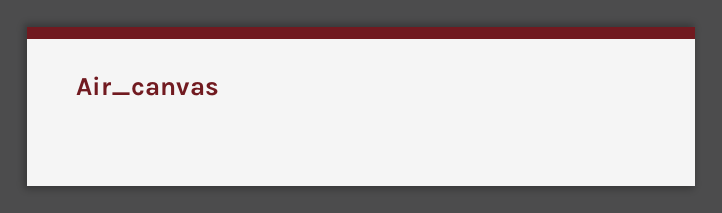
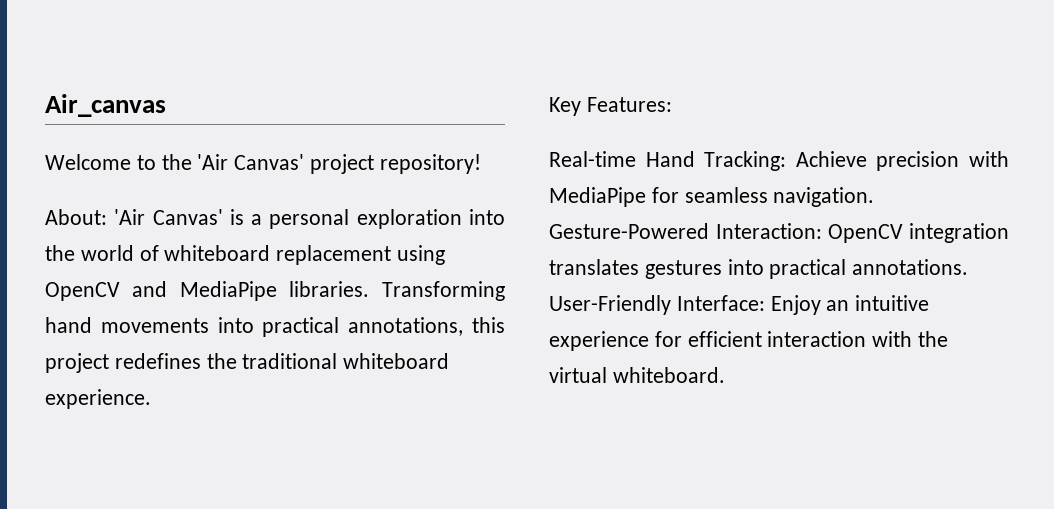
(219, 86) none -> [45,154,481,174] [45,209,505,229] [45,245,446,265] [45,281,505,301] [45,317,505,337] [45,353,450,373] [45,389,151,409] [549,97,672,116] [549,151,1009,171] [549,187,875,207] [549,223,1009,243] [549,259,969,279] [549,295,930,315] [549,331,949,351] [549,367,725,383] // Welcome to the 'Air Canvas' project repository! // About: 'Air Canvas' is a personal exploration into the world of whiteboard replacement using OpenCV and MediaPipe libraries. Transforming hand movements into practical annotations, this project redefines the traditional whiteboard experience. // Key Features: // Real-time Hand Tracking: Achieve precision with MediaPipe for seamless navigation. Gesture-Powered Interaction: OpenCV integration translates gestures into practical annotations. User-Friendly Interface: Enjoy an intuitive experience for efficient interaction with the virtual whiteboard.

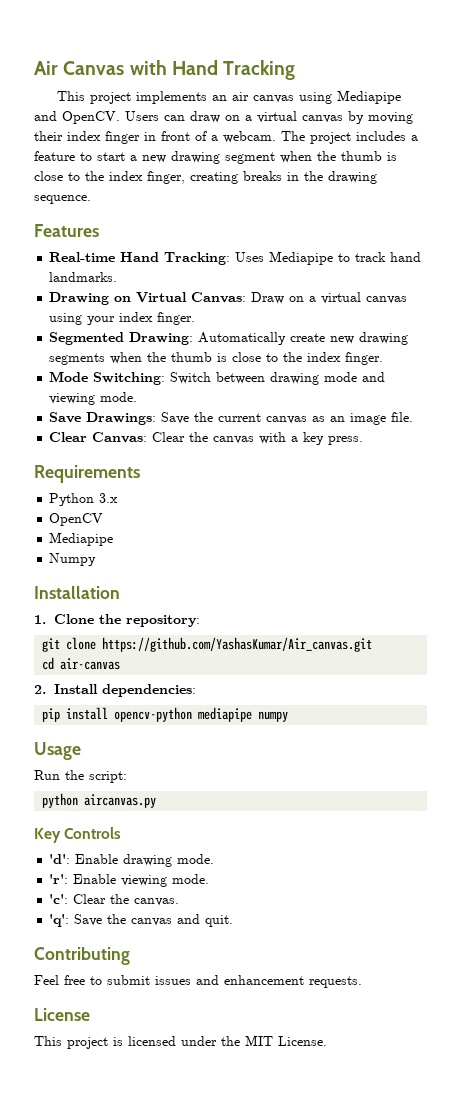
[45,94,166,117] [45,154,481,174] [45,209,505,229] [45,245,446,265] [45,281,505,301] [45,317,505,337] [45,353,450,373] [45,389,151,409] [549,97,672,116] [549,151,1009,171] [549,187,875,207] [549,223,1009,243] [549,259,969,279] [549,295,930,315] [549,331,949,351] [549,367,725,383] Air_canvas // Welcome to the 'Air Canvas' project repository! // About: 'Air Canvas' is a personal exploration into the world of whiteboard replacement using OpenCV and MediaPipe libraries. Transforming hand movements into practical annotations, this project redefines the traditional whiteboard experience. // Key Features: // Real-time Hand Tracking: Achieve precision with MediaPipe for seamless navigation. Gesture-Powered Interaction: OpenCV integration translates gestures into practical annotations. User-Friendly Interface: Enjoy an intuitive experience for efficient interaction with the virtual whiteboard. -> [34,60,296,80] [57,90,402,104] [34,111,413,124] [34,131,418,144] [34,151,397,164] [34,171,377,184] [34,195,91,204] [34,224,99,237] [49,251,422,265] [49,272,118,282] [49,292,408,305] [49,312,196,325] [49,332,409,345] [49,352,384,365] [49,371,386,385] [49,392,138,405] [49,412,414,425] [49,432,364,445] [34,465,140,483] [49,493,119,506] [49,513,104,526] [49,532,114,546] [49,553,97,566] [34,586,120,599] [34,614,201,627] [42,637,373,652] [42,657,121,670] [34,684,197,697] [42,707,289,722] [34,742,81,760] [34,770,127,783] [42,793,157,808] [34,827,122,843] [49,854,215,867] [49,874,210,887] [49,894,180,906] [49,914,234,927] [34,947,130,965] [34,975,362,988] [34,1008,90,1021] [34,1035,327,1049] Air Canvas with Hand Tracking // This project implements an air canvas using Mediapipe and OpenCV. Users can draw on a virtual canvas by moving their index finger in front of a webcam. The project includes a feature to start a new drawing segment when the thumb is close to the index finger, creating breaks in the drawing sequence. // Features // Real-time Hand Tracking: Uses Mediapipe to track hand landmarks. // Drawing on Virtual Canvas: Draw on a virtual canvas using your index finger. // Segmented Drawing: Automatically create new drawing segments when the thumb is close to the index finger. // Mode Switching: Switch between drawing mode and viewing mode. // Save Drawings: Save the current canvas as an image file. // Clear Canvas: Clear the canvas with a key press. // Requirements // Python 3.x // OpenCV // Mediapipe // Numpy // Installation // 1. Clone the repository: // git clone https://github.com/YashasKumar/Air_canvas.git // cd air-canvas // 2. Install dependencies: // pip install opencv-python mediapipe numpy // Usage // Run the script: // python aircanvas.py // Key Controls // 'd': Enable drawing mode. // 'r': Enable viewing mode. // 'c': Clear the canvas. // 'q': Save the canvas and quit. // Contributing // Feel free to submit issues and enhancement requests. // License // This project is licensed under the MIT License.

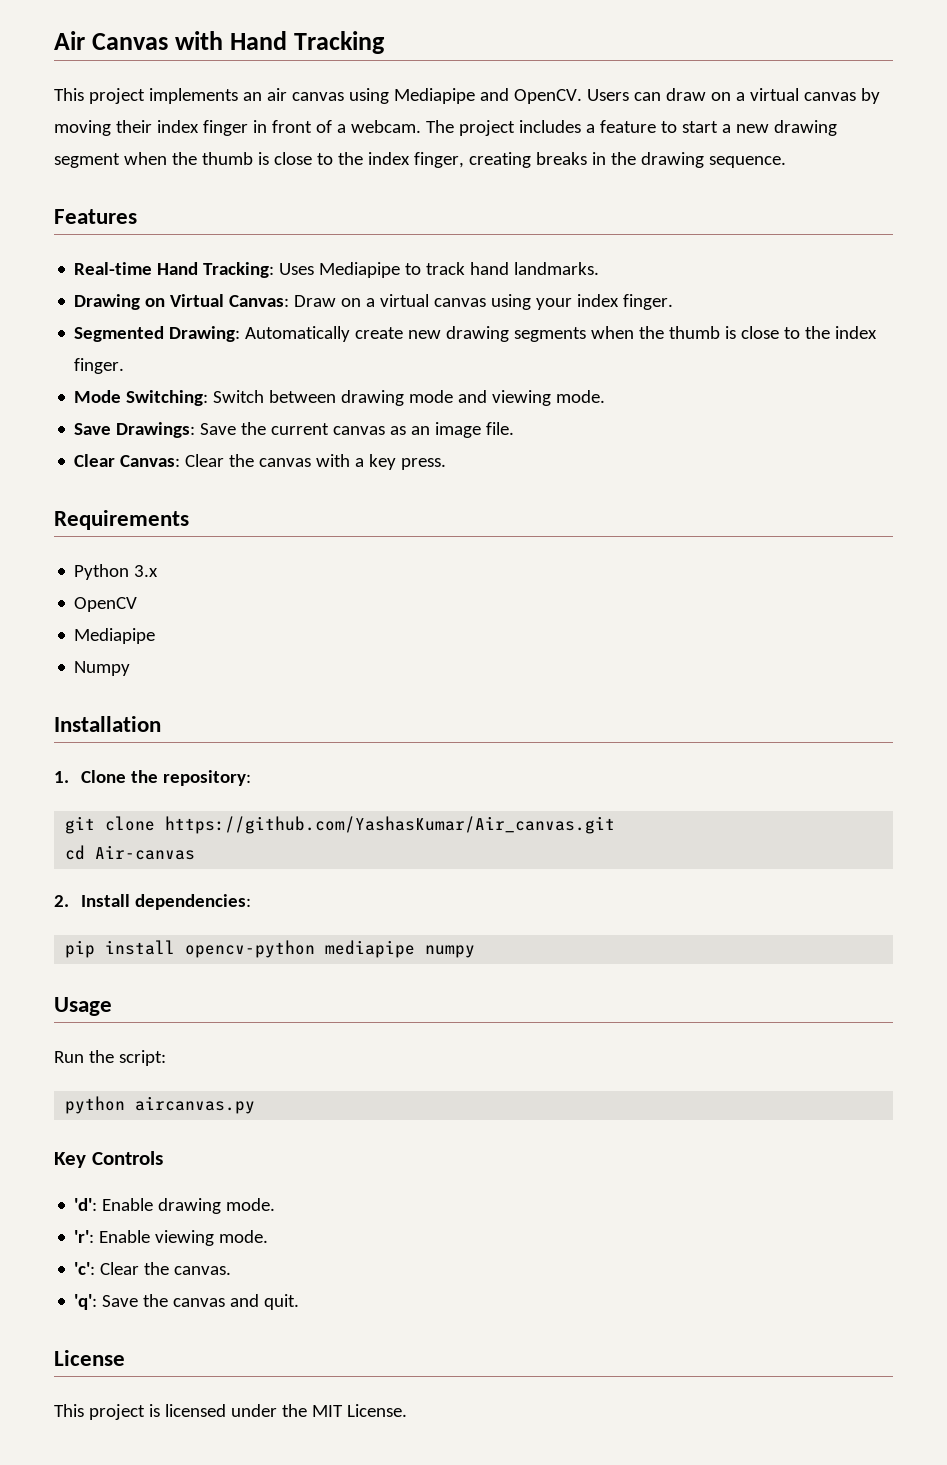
[60,658,121,670] air-canvas -> [95,845,196,860] Air-canvas
[34,947,130,965] [34,975,362,988] // Contributing // Feel free to submit issues and enhancement requests. -> (300, 1302) none

